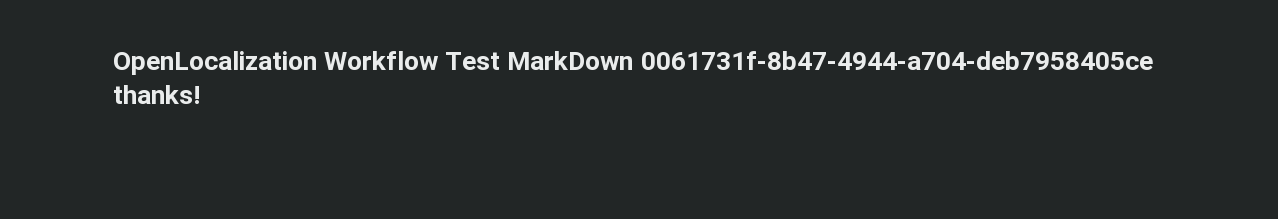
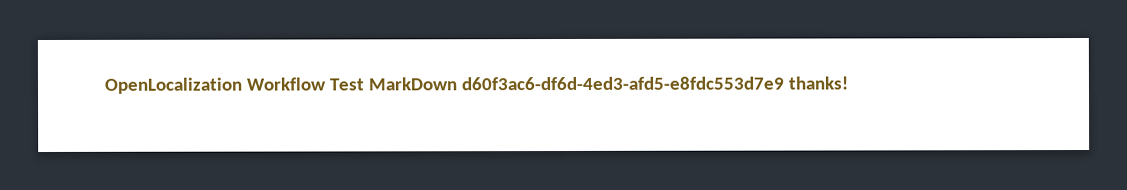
[640,51,1153,70] 0061731f-8b47-4944-a704-deb7958405ce -> [460,76,784,91] d60f3ac6-df6d-4ed3-afd5-e8fdc553d7e9

